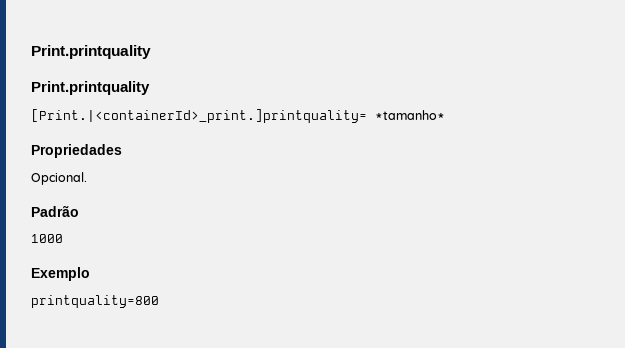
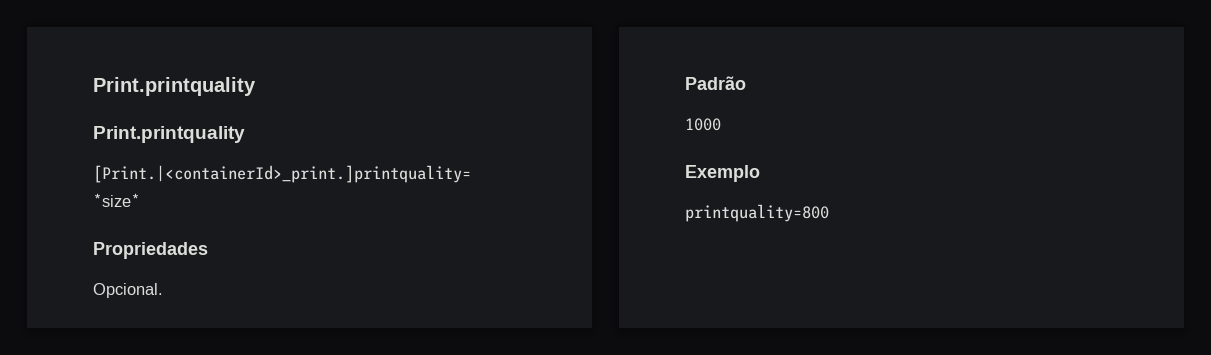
[375,110,445,120] *tamanho* -> [93,193,140,207] *size*

